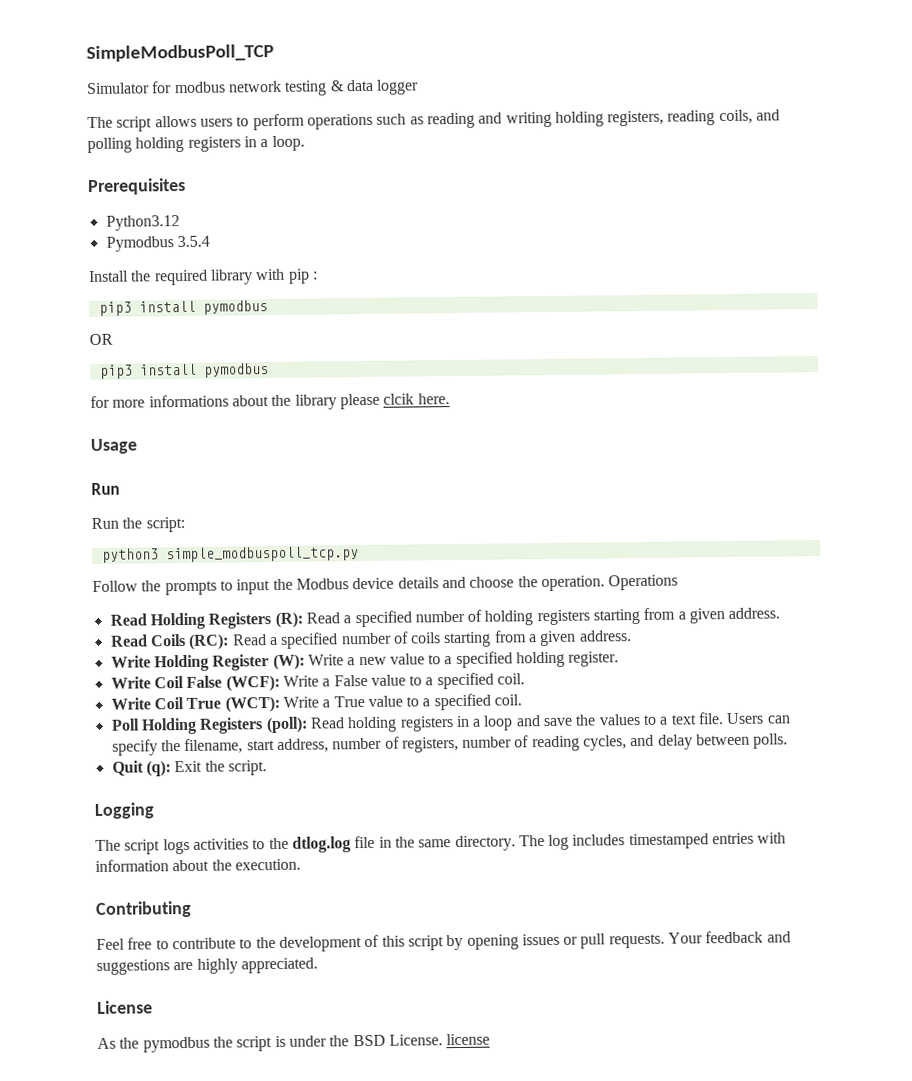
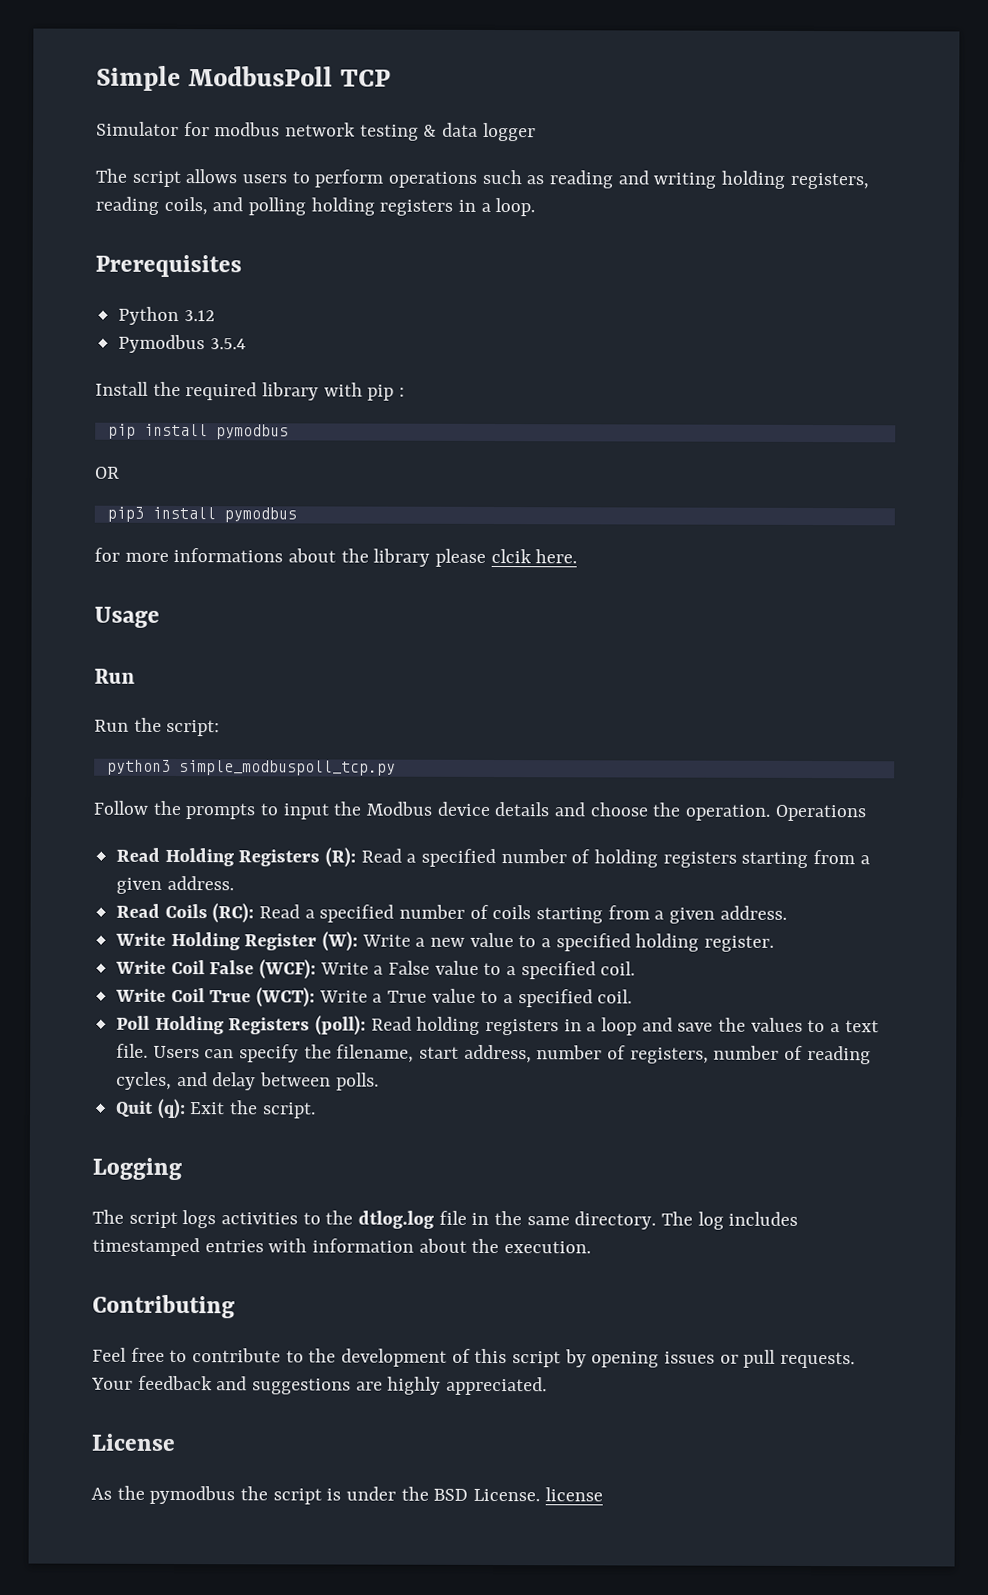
[86,43,274,63] SimpleModbusPoll_TCP -> [96,65,391,92] Simple ModbusPoll TCP
[105,215,180,231] Python3.12 -> [118,306,215,326] Python 3.12
[98,301,132,316] pip3 -> [107,423,136,439] pip

